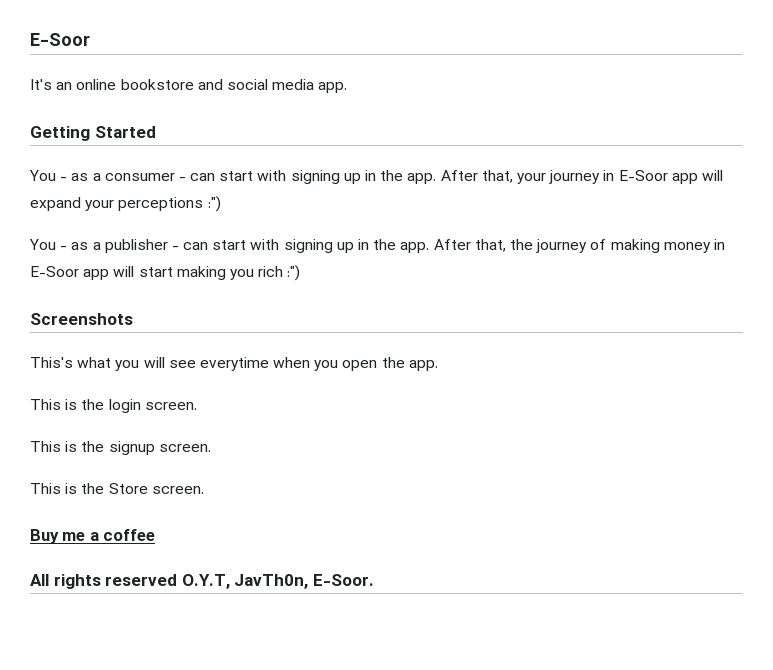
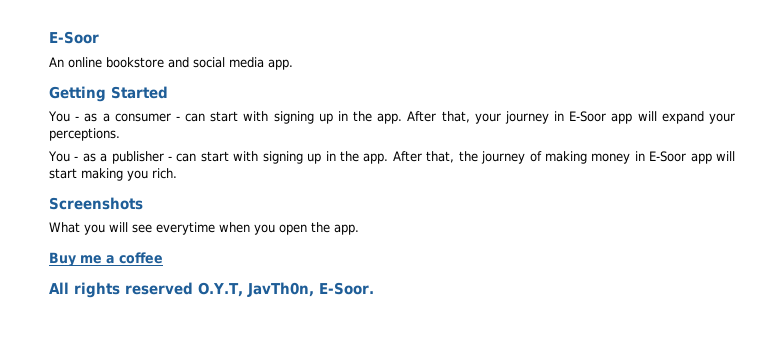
[30,79,73,90] It's an -> [49,57,64,67] An
[118,196,221,212] perceptions :") -> [49,128,120,141] perceptions.
[258,265,301,281] rich :") -> [152,168,177,179] rich.
[30,357,112,368] This's what -> [49,222,80,233] What
[30,399,197,413] [30,441,211,455] [30,483,204,494] // This is the login screen. // This is the signup screen. // This is the Store screen. -> (359, 229) none

